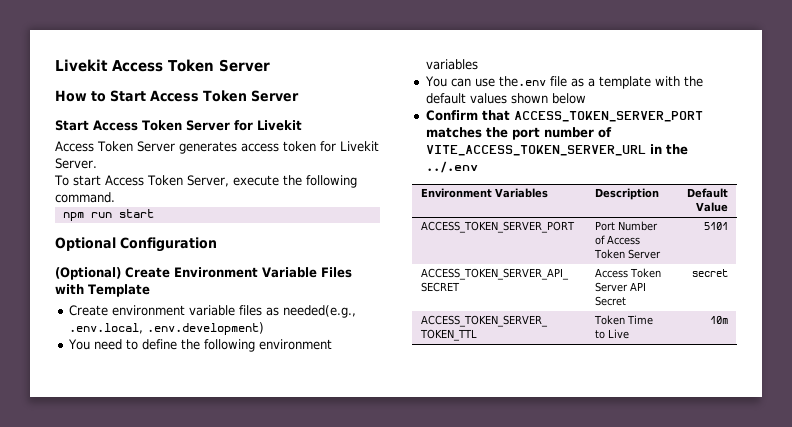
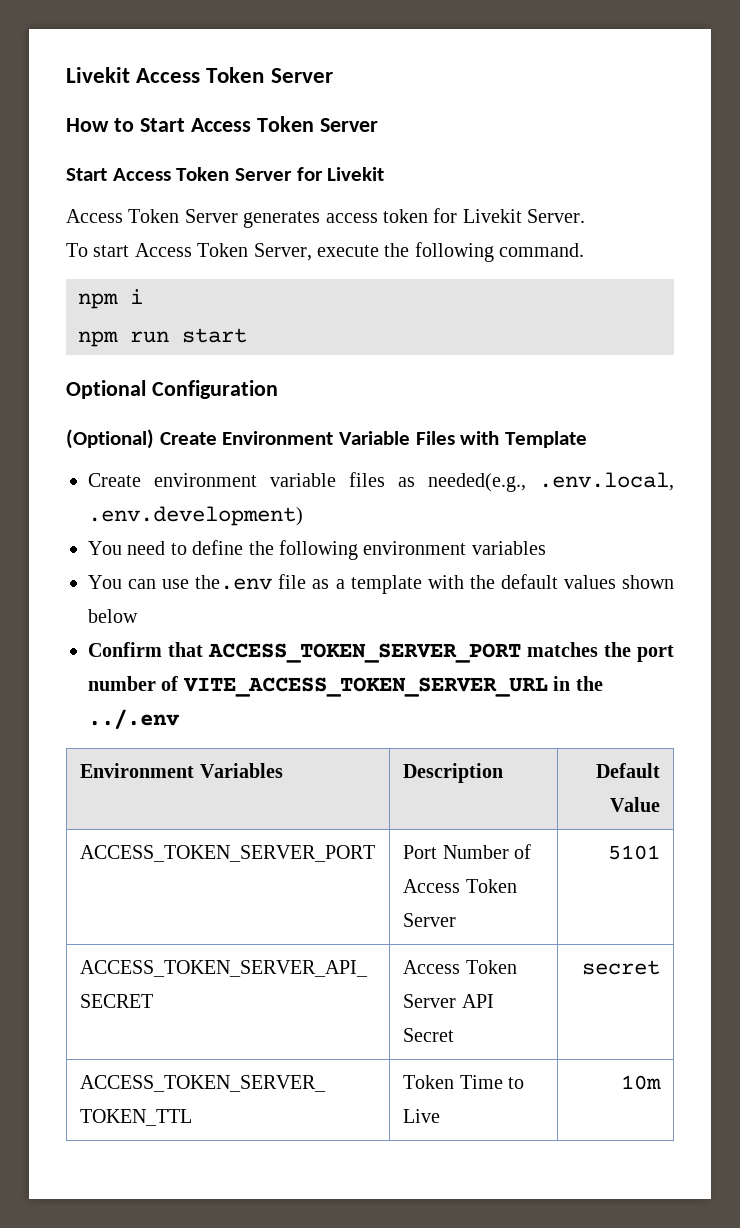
(115, 197) none -> [78,289,143,309] // npm i

